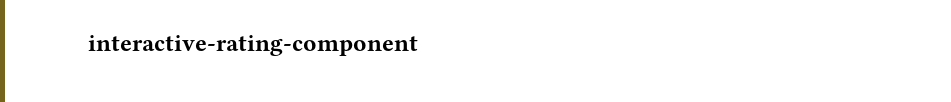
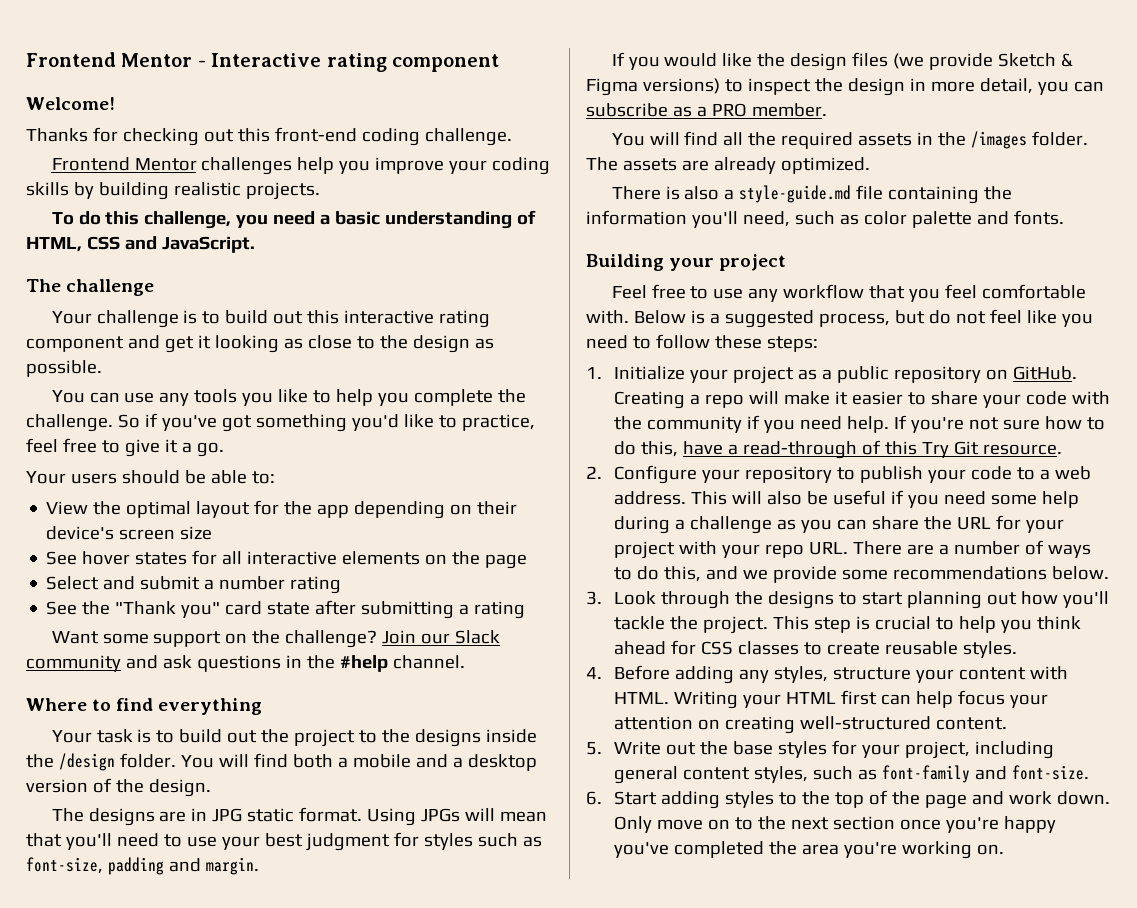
[88,35,418,56] interactive-rating-component -> [26,52,499,72] [26,97,115,110] [26,127,512,146] [51,157,551,175] [26,182,320,200] [51,210,537,229] [26,236,255,253] [26,279,155,296] [51,310,491,328] [26,335,494,353] [26,360,102,377] [51,389,527,406] [26,413,535,432] [26,438,224,457] [26,470,275,484] [46,500,518,519] [46,526,213,540] [46,550,528,569] [46,576,342,594] [46,600,526,619] [51,630,501,648] [26,655,465,672] [26,698,263,715] [51,729,538,747] [26,753,537,771] [26,778,211,797] [51,807,548,826] [26,832,542,851] [26,857,259,875] [611,52,1074,71] [586,78,1104,96] [586,103,827,117] [611,131,1089,149] [586,157,870,174] [611,185,1013,204] [586,210,1064,228] [586,254,787,271] [611,284,1087,302] [586,309,1093,328] [586,334,818,352] [586,366,1078,384] [614,391,1111,409] [614,415,1106,433] [614,440,1063,459] [586,465,1092,484] [614,490,1080,508] [614,515,1065,534] [614,540,1092,559] [614,566,1110,583] [586,591,1110,609] [614,616,1082,634] [614,640,1018,658] [586,665,1069,684] [614,690,1049,709] [614,716,1008,734] [586,740,1055,759] [614,765,1090,784] [586,790,1111,809] [614,816,1057,833] [614,841,1005,859] Frontend Mentor - Interactive rating component // Welcome! // Thanks for checking out this front-end coding challenge. // Frontend Mentor challenges help you improve your coding skills by building realistic projects. // To do this challenge, you need a basic understanding of HTML, CSS and JavaScript. // The challenge // Your challenge is to build out this interactive rating component and get it looking as close to the design as possible. // You can use any tools you like to help you complete the challenge. So if you've got something you'd like to practice, feel free to give it a go. // Your users should be able to: // View the optimal layout for the app depending on their device's screen size // See hover states for all interactive elements on the page // Select and submit a number rating // See the "Thank you" card state after submitting a rating // Want some support on the challenge? Join our Slack community and ask questions in the #help channel. // Where to find everything // Your task is to build out the project to the designs inside the /design folder. You will find both a mobile and a desktop version of the design. // The designs are in JPG static format. Using JPGs will mean that you'll need to use your best judgment for styles such as font-size, padding and margin. // If you would like the design files (we provide Sketch & Figma versions) to inspect the design in more detail, you can subscribe as a PRO member. // You will find all the required assets in the /images folder. The assets are already optimized. // There is also a style-guide.md file containing the information you'll need, such as color palette and fonts. // Building your project // Feel free to use any workflow that you feel comfortable with. Below is a suggested process, but do not feel like you need to follow these steps: // 1. Initialize your project as a public repository on GitHub. Creating a repo will make it easier to share your code with the community if you need help. If you're not sure how to do this, have a read-through of this Try Git resource. // 2. Configure your repository to publish your code to a web address. This will also be useful if you need some help during a challenge as you can share the URL for your project with your repo URL. There are a number of ways to do this, and we provide some recommendations below. // 3. Look through the designs to start planning out how you'll tackle the project. This step is crucial to help you think ahead for CSS classes to create reusable styles. // 4. Before adding any styles, structure your content with HTML. Writing your HTML first can help focus your attention on creating well-structured content. // 5. Write out the base styles for your project, including general content styles, such as font-family and font-size. // 6. Start adding styles to the top of the page and work down. Only move on to the next section once you're happy you've completed the area you're working on.

